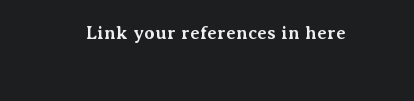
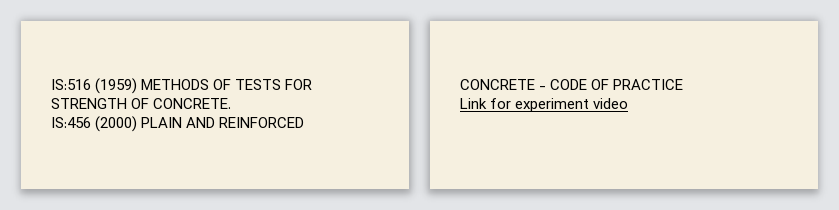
[86,26,346,43] Link your references in here -> [51,78,313,94] [51,98,232,109] [51,116,305,132] [460,79,684,90] [460,98,629,112] IS:516 (1959) METHODS OF TESTS FOR STRENGTH OF CONCRETE. // IS:456 (2000) PLAIN AND REINFORCED CONCRETE - CODE OF PRACTICE // Link for experiment video

